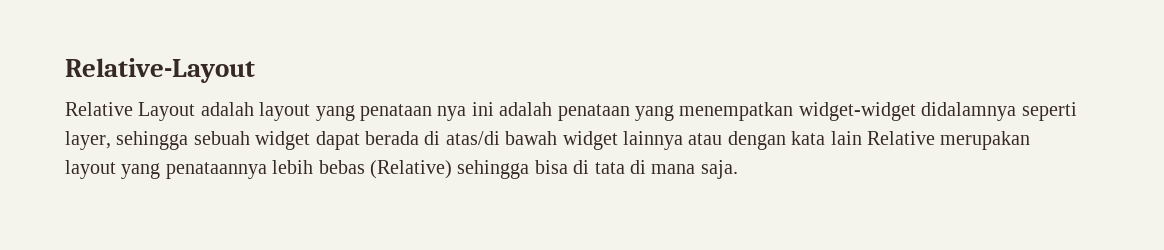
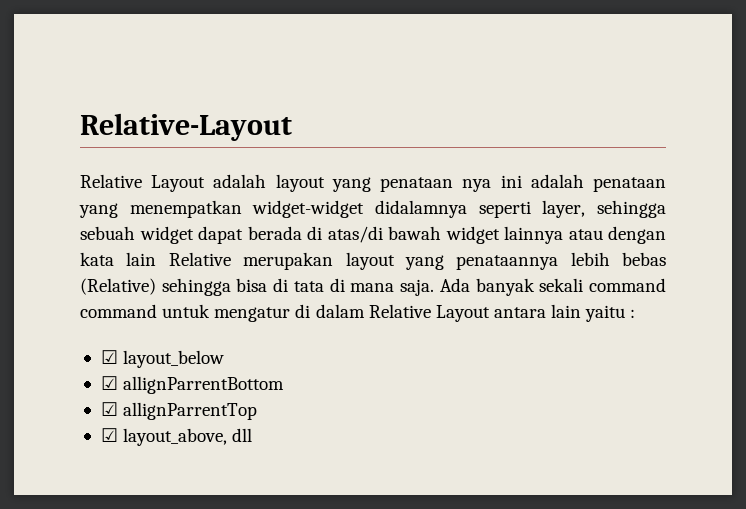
(738, 169) none -> [439,278,667,296] [80,304,636,322] [100,350,225,368] [100,376,285,394] [100,402,258,420] [100,428,253,446] Ada banyak sekali command command untuk mengatur di dalam Relative Layout antara lain yaitu : // ☑ layout_below // ☑ allignParrentBottom // ☑ allignParrentTop // ☑ layout_above, dll

